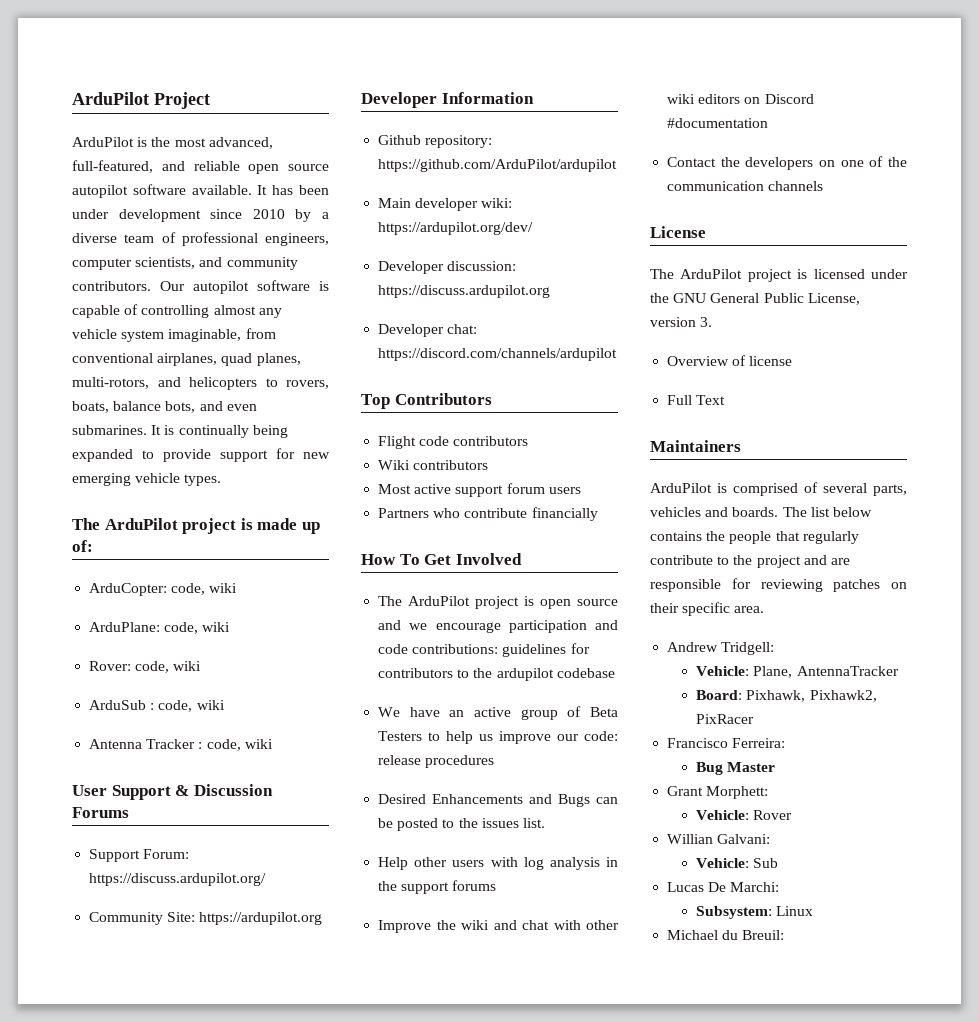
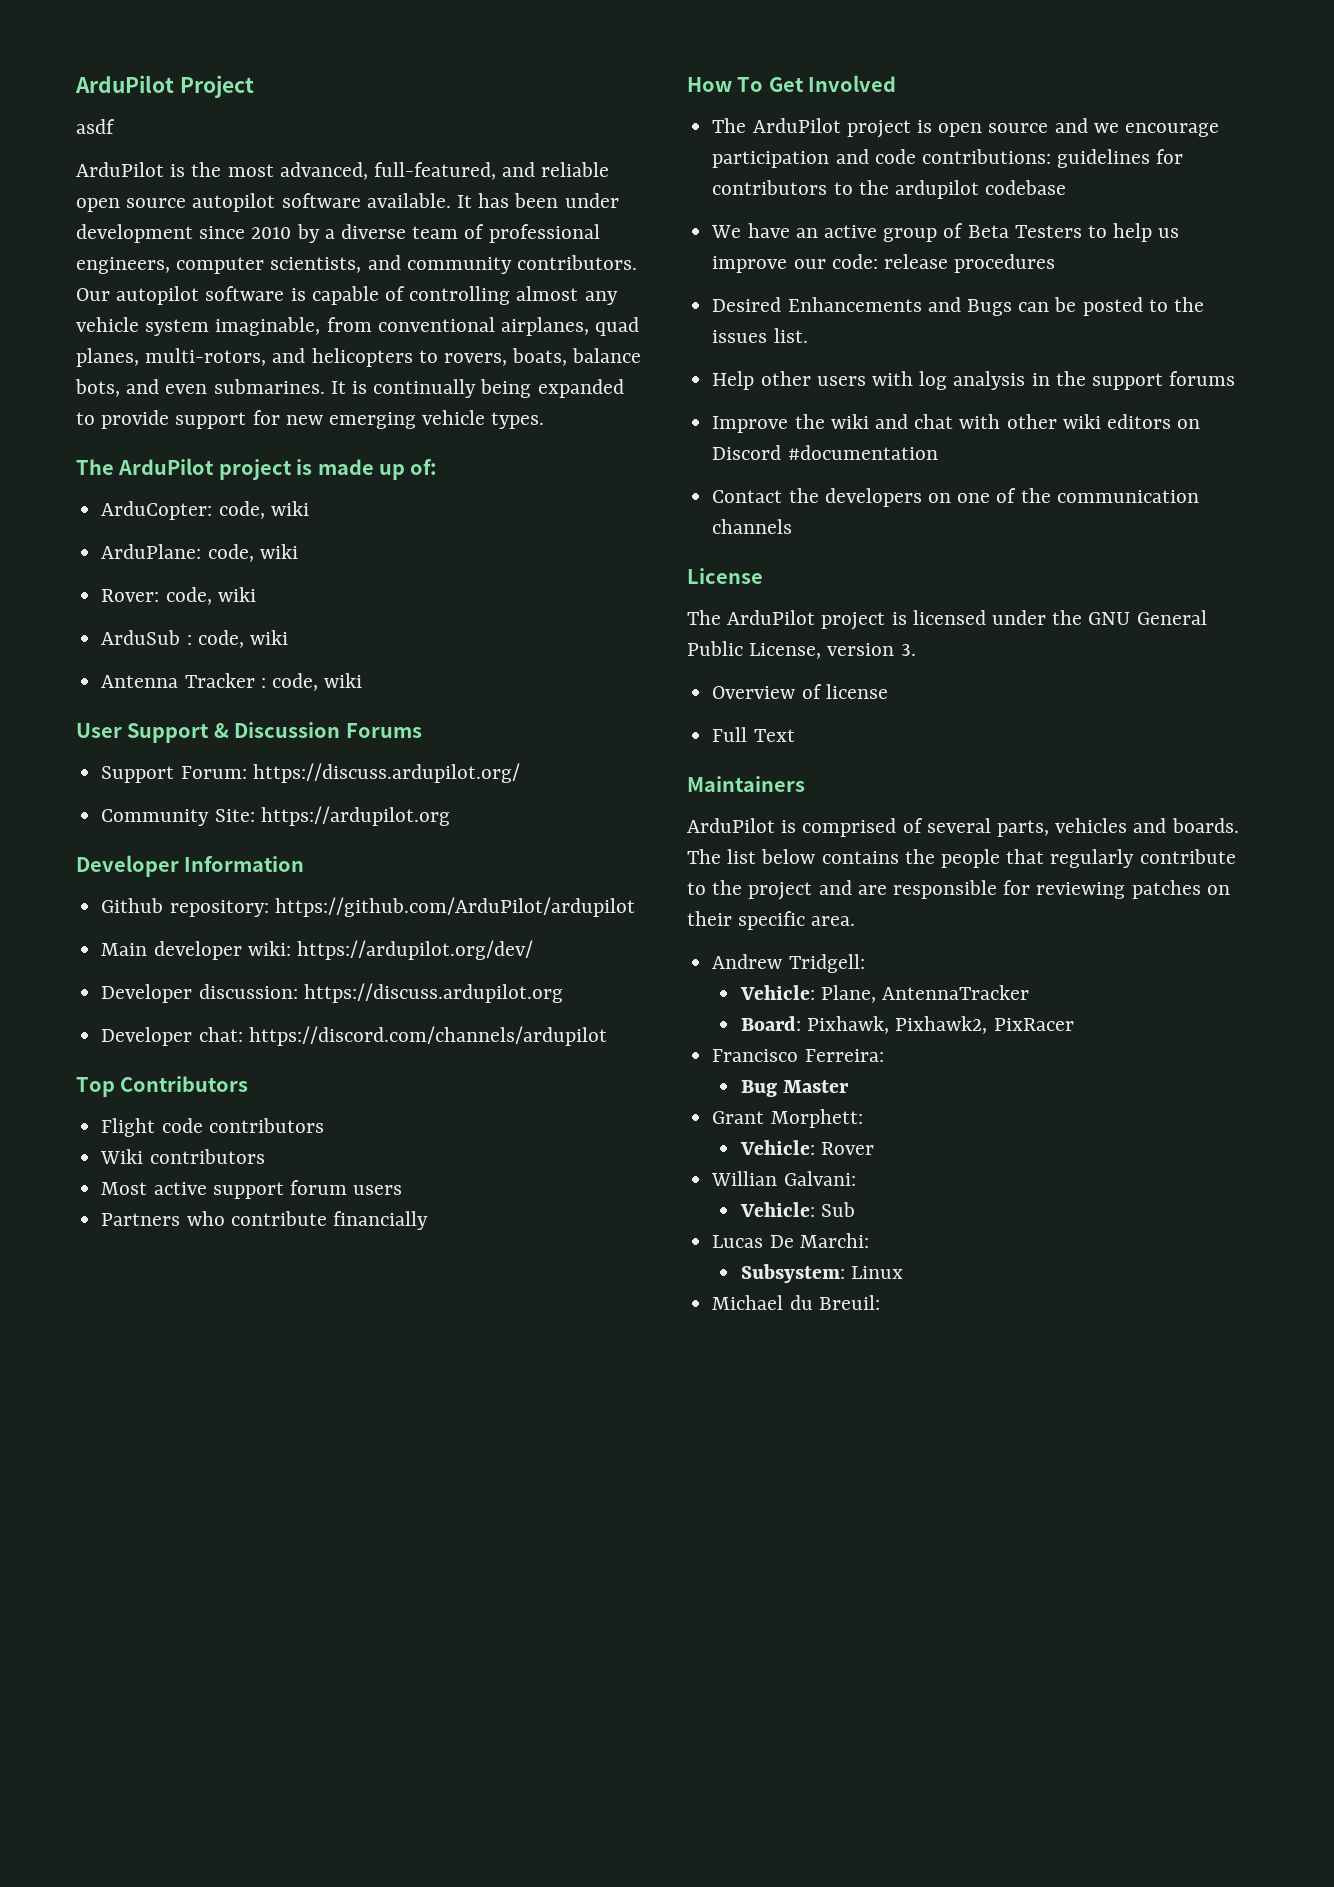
(210, 100) none -> [76,119,115,134] // asdf

